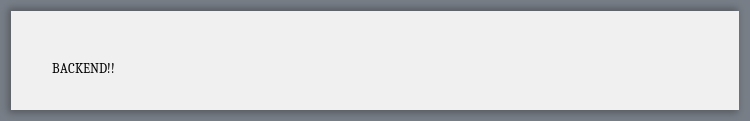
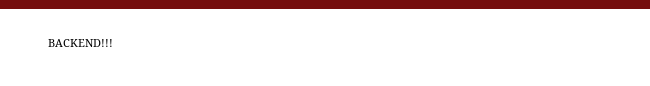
[52,63,115,73] BACKEND!! -> [48,39,113,47] BACKEND!!!

